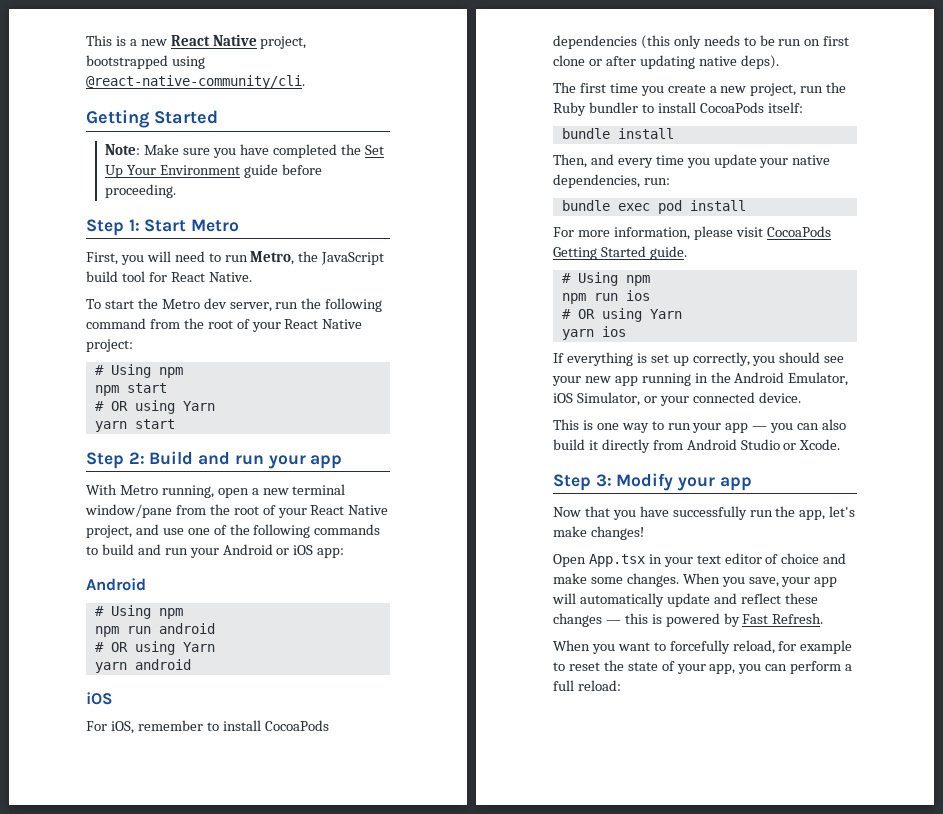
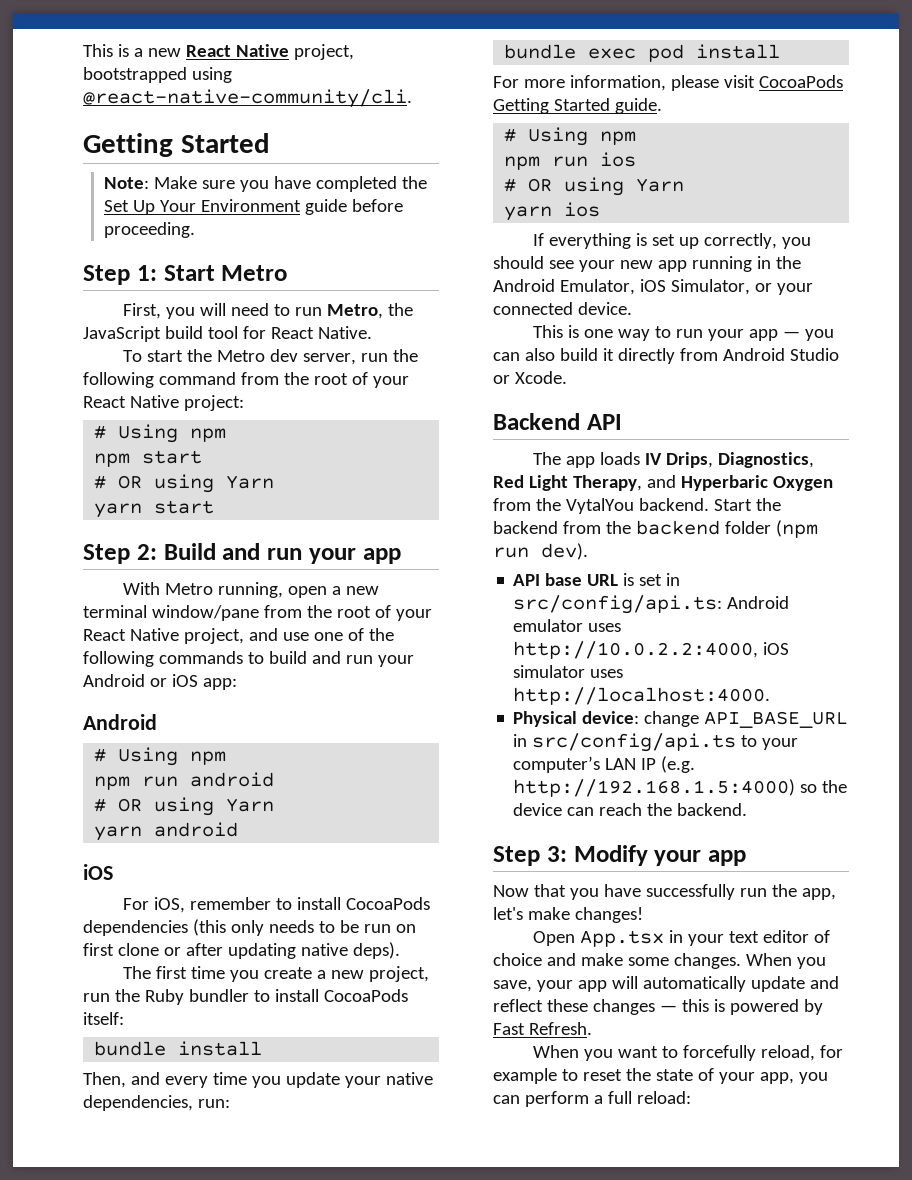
(841, 444) none -> [493,413,622,430] [533,452,815,468] [493,475,833,491] [493,498,781,514] [493,520,818,538] [493,543,588,560] [513,573,681,586] [513,595,790,614] [513,619,622,632] [513,641,790,659] [513,665,624,678] [513,687,771,705] [513,711,849,728] [513,733,799,752] [513,756,696,773] [513,779,848,797] [513,803,748,816] // Backend API // The app loads IV Drips, Diagnostics, Red Light Therapy, and Hyperbaric Oxygen from the VytalYou backend. Start the backend from the backend folder (npm run dev). // API base URL is set in src/config/api.ts: Android emulator uses http://10.0.2.2:4000, iOS simulator uses http://localhost:4000. // Physical device: change API_BASE_URL in src/config/api.ts to your computer’s LAN IP (e.g. http://192.168.1.5:4000) so the device can reach the backend.

